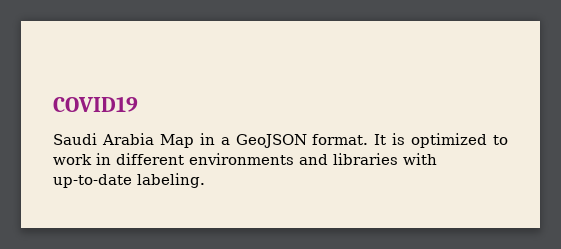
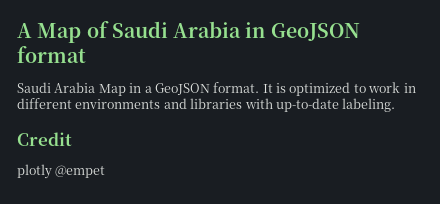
[53,96,138,112] COVID19 -> [17,21,360,43] [17,46,86,63] A Map of Saudi Arabia in GeoJSON format
(205, 180) none -> [17,132,72,146] [17,164,106,179] // Credit // plotly @empet

